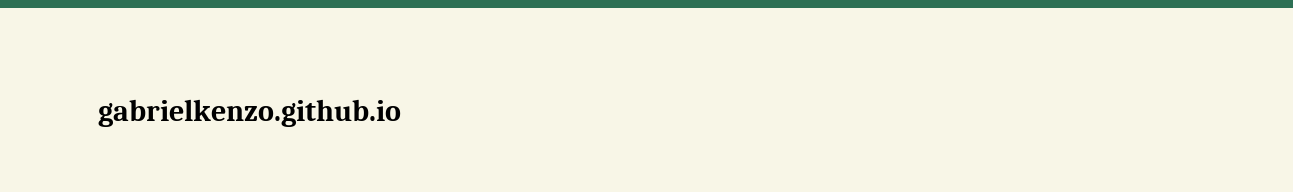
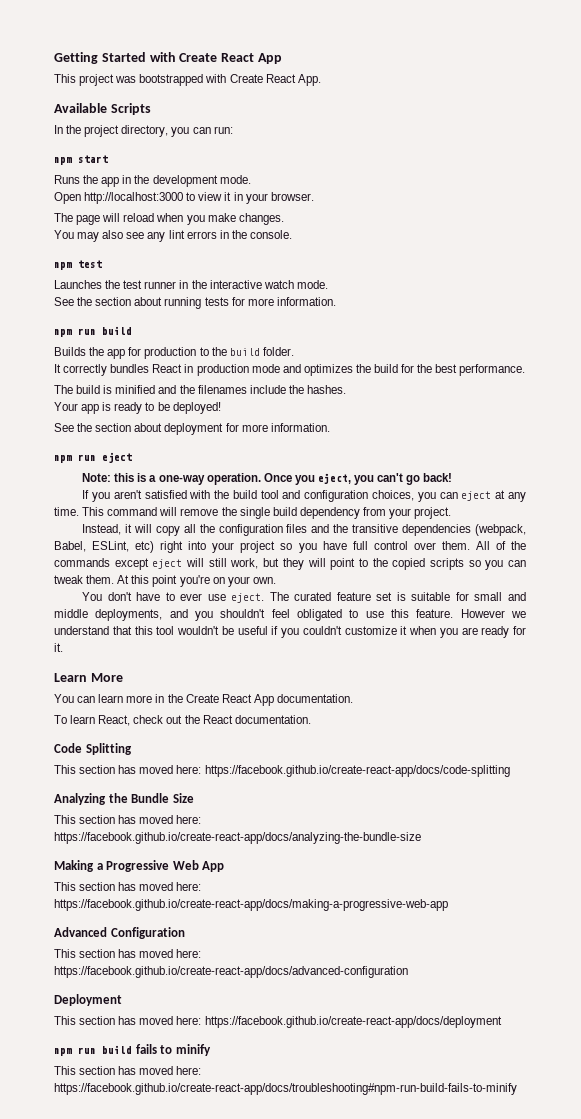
[98,99,401,127] gabrielkenzo.github.io -> [54,52,282,64] [54,74,321,86] [54,103,151,115] [54,125,233,137] [54,155,108,165] [54,175,251,187] [54,192,314,204] [54,213,284,225] [54,230,292,242] [54,260,102,270] [54,280,328,289] [54,297,336,309] [54,326,132,337] [54,347,294,359] [54,364,526,376] [54,385,346,394] [54,402,221,414] [54,423,330,435] [54,452,132,463] [82,473,453,485] [82,490,526,502] [54,507,452,519] [82,524,526,536] [54,541,526,553] [54,558,526,570] [54,575,276,587] [82,592,526,603] [54,609,526,621] [54,626,526,638] [54,643,63,652] [54,673,123,682] [54,694,353,706] [54,715,311,726] [54,743,132,755] [54,765,510,777] [54,793,194,805] [54,815,202,824] [54,832,421,844] [54,860,225,872] [54,882,202,891] [54,899,448,911] [54,927,185,939] [54,949,202,958] [54,966,408,978] [54,994,122,1006] [54,1016,502,1028] [54,1044,211,1056] [54,1066,202,1075] [54,1083,517,1095] Getting Started with Create React App // This project was bootstrapped with Create React App. // Available Scripts // In the project directory, you can run: // npm start // Runs the app in the development mode. // Open http://localhost:3000 to view it in your browser. // The page will reload when you make changes. // You may also see any lint errors in the console. // npm test // Launches the test runner in the interactive watch mode. // See the section about running tests for more information. // npm run build // Builds the app for production to the build folder. // It correctly bundles React in production mode and optimizes the build for the best performance. // The build is minified and the filenames include the hashes. // Your app is ready to be deployed! // See the section about deployment for more information. // npm run eject // Note: this is a one-way operation. Once you eject, you can't go back! // If you aren't satisfied with the build tool and configuration choices, you can eject at any time. This command will remove the single build dependency from your project. // Instead, it will copy all the configuration files and the transitive dependencies (webpack, Babel, ESLint, etc) right into your project so you have full control over them. All of the commands except eject will still work, but they will point to the copied scripts so you can tweak them. At this point you're on your own. // You don't have to ever use eject. The curated feature set is suitable for small and middle deployments, and you shouldn't feel obligated to use this feature. However we understand that this tool wouldn't be useful if you couldn't customize it when you are ready for it. // Learn More // You can learn more in the Create React App documentation. // To learn React, check out the React documentation. // Code Splitting // This section has moved here: https://facebook.github.io/create-react-app/docs/code-splitting // Analyzing the Bundle Size // This section has moved here: https://facebook.github.io/create-react-app/docs/analyzing-the-bundle-size // Making a Progressive Web App // This section has moved here: https://facebook.github.io/create-react-app/docs/making-a-progressive-web-app // Advanced Configuration // This section has moved here: https://facebook.github.io/create-react-app/docs/advanced-configuration // Deployment // This section has moved here: https://facebook.github.io/create-react-app/docs/deployment // npm run build fails to minify // This section has moved here: https://facebook.github.io/create-react-app/docs/troubleshooting#npm-run-build-fails-to-minify

